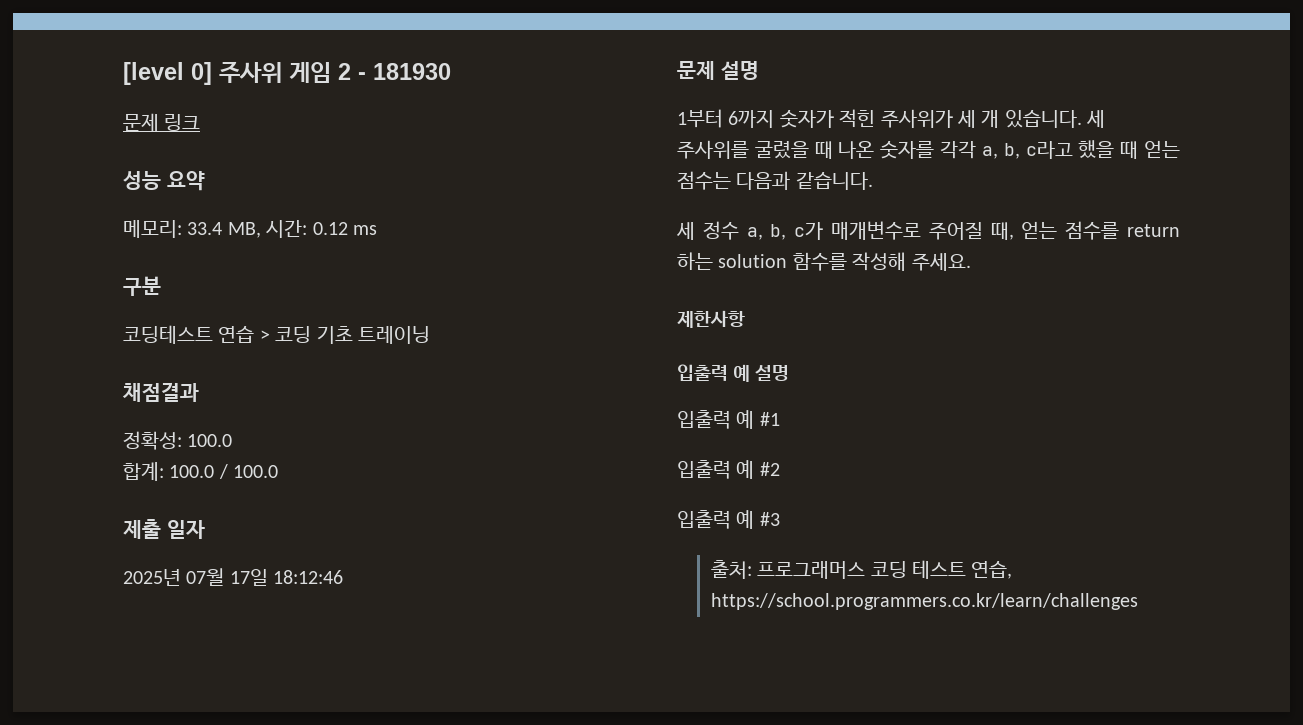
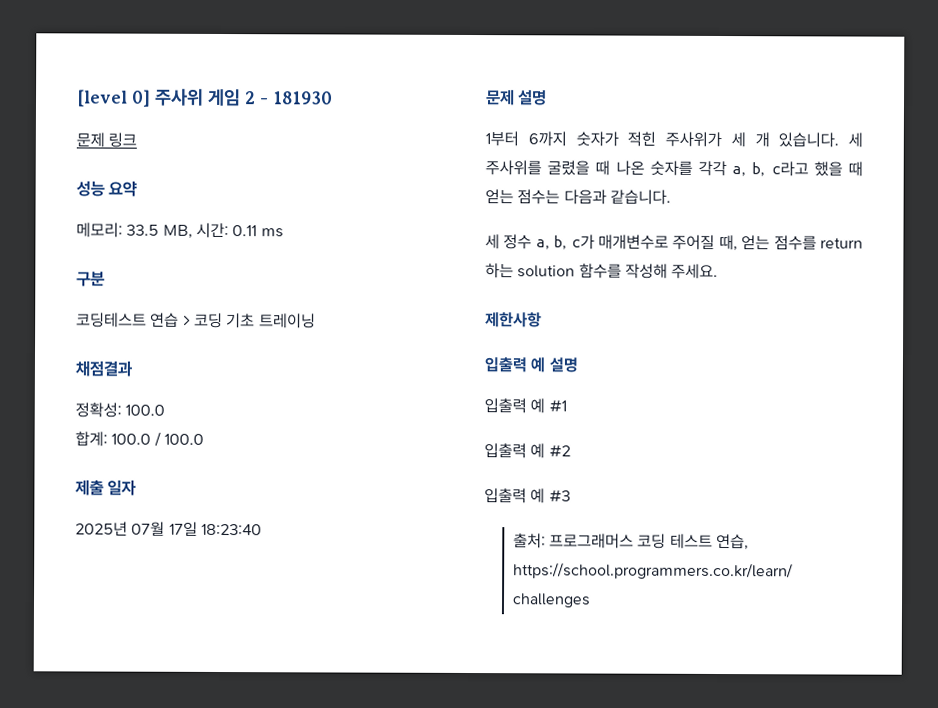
[187,222,223,235] 33.4 -> [126,224,160,236] 33.5
[312,222,348,235] 0.12 -> [232,225,258,237] 0.11
[273,570,344,584] 18:12:46 -> [200,523,262,536] 18:23:40

